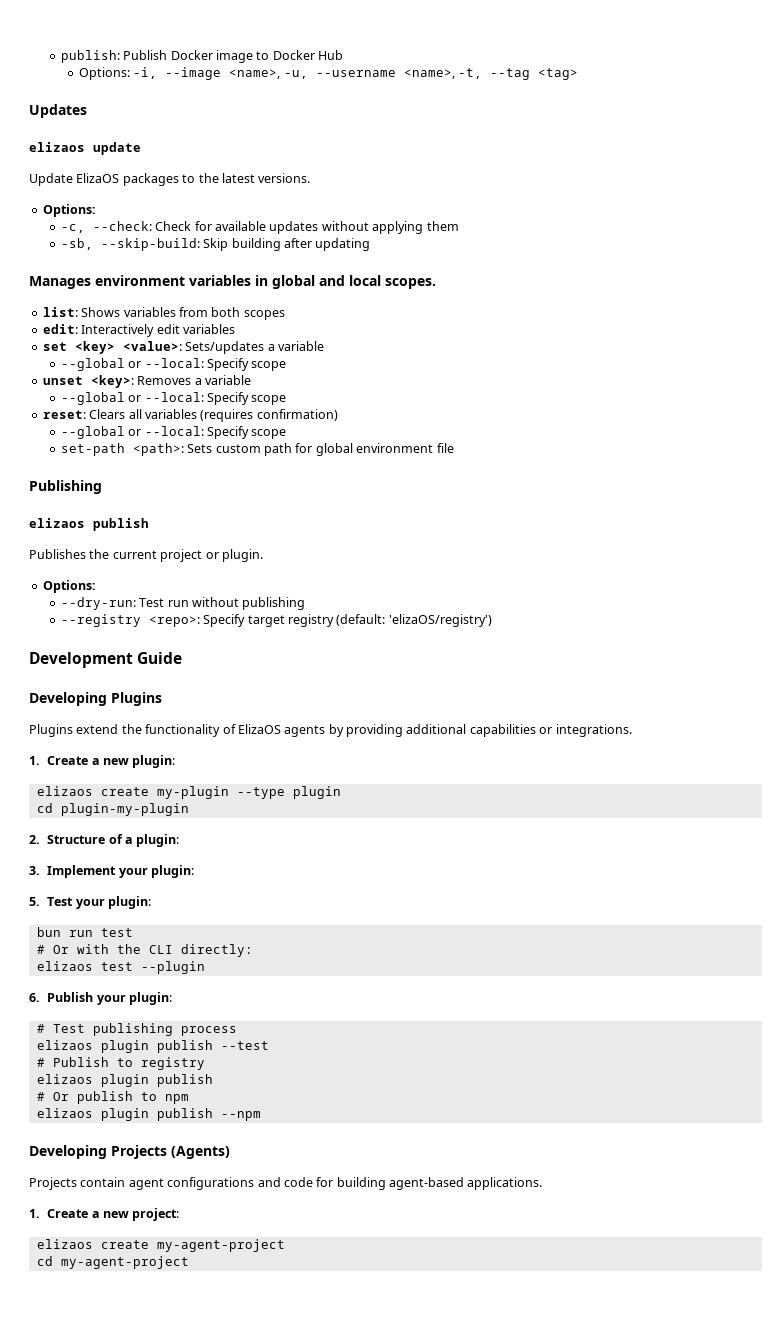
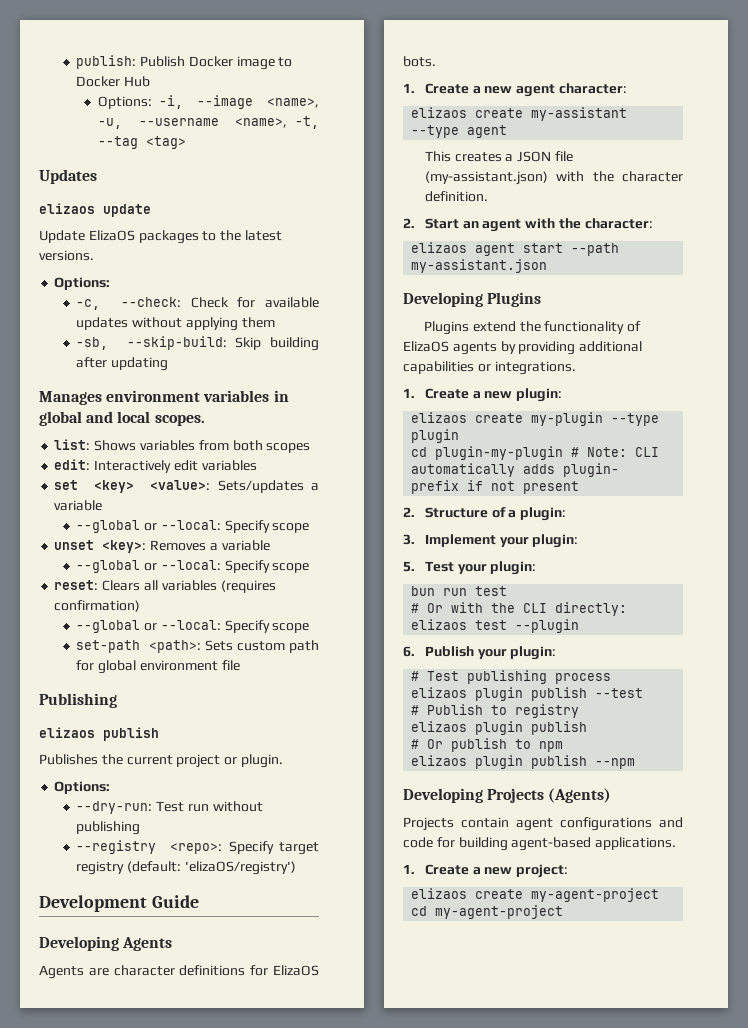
(183, 658) none -> [39,936,173,951] [39,965,320,979] [403,56,436,67] [403,83,627,97] [411,107,628,121] [411,125,508,138] [424,151,573,162] [424,171,683,185] [424,191,488,202] [403,218,653,232] [411,242,620,256] [411,259,548,273] // Developing Agents // Agents are character definitions for ElizaOS bots. // 1. Create a new agent character: // elizaos create my-assistant --type agent // This creates a JSON file (my-assistant.json) with the character definition. // 2. Start an agent with the character: // elizaos agent start --path my-assistant.json
(189, 809) none -> [571,447,660,457] [411,463,620,477] [411,480,580,494] # Note: CLI automatically adds plugin- prefix if not present

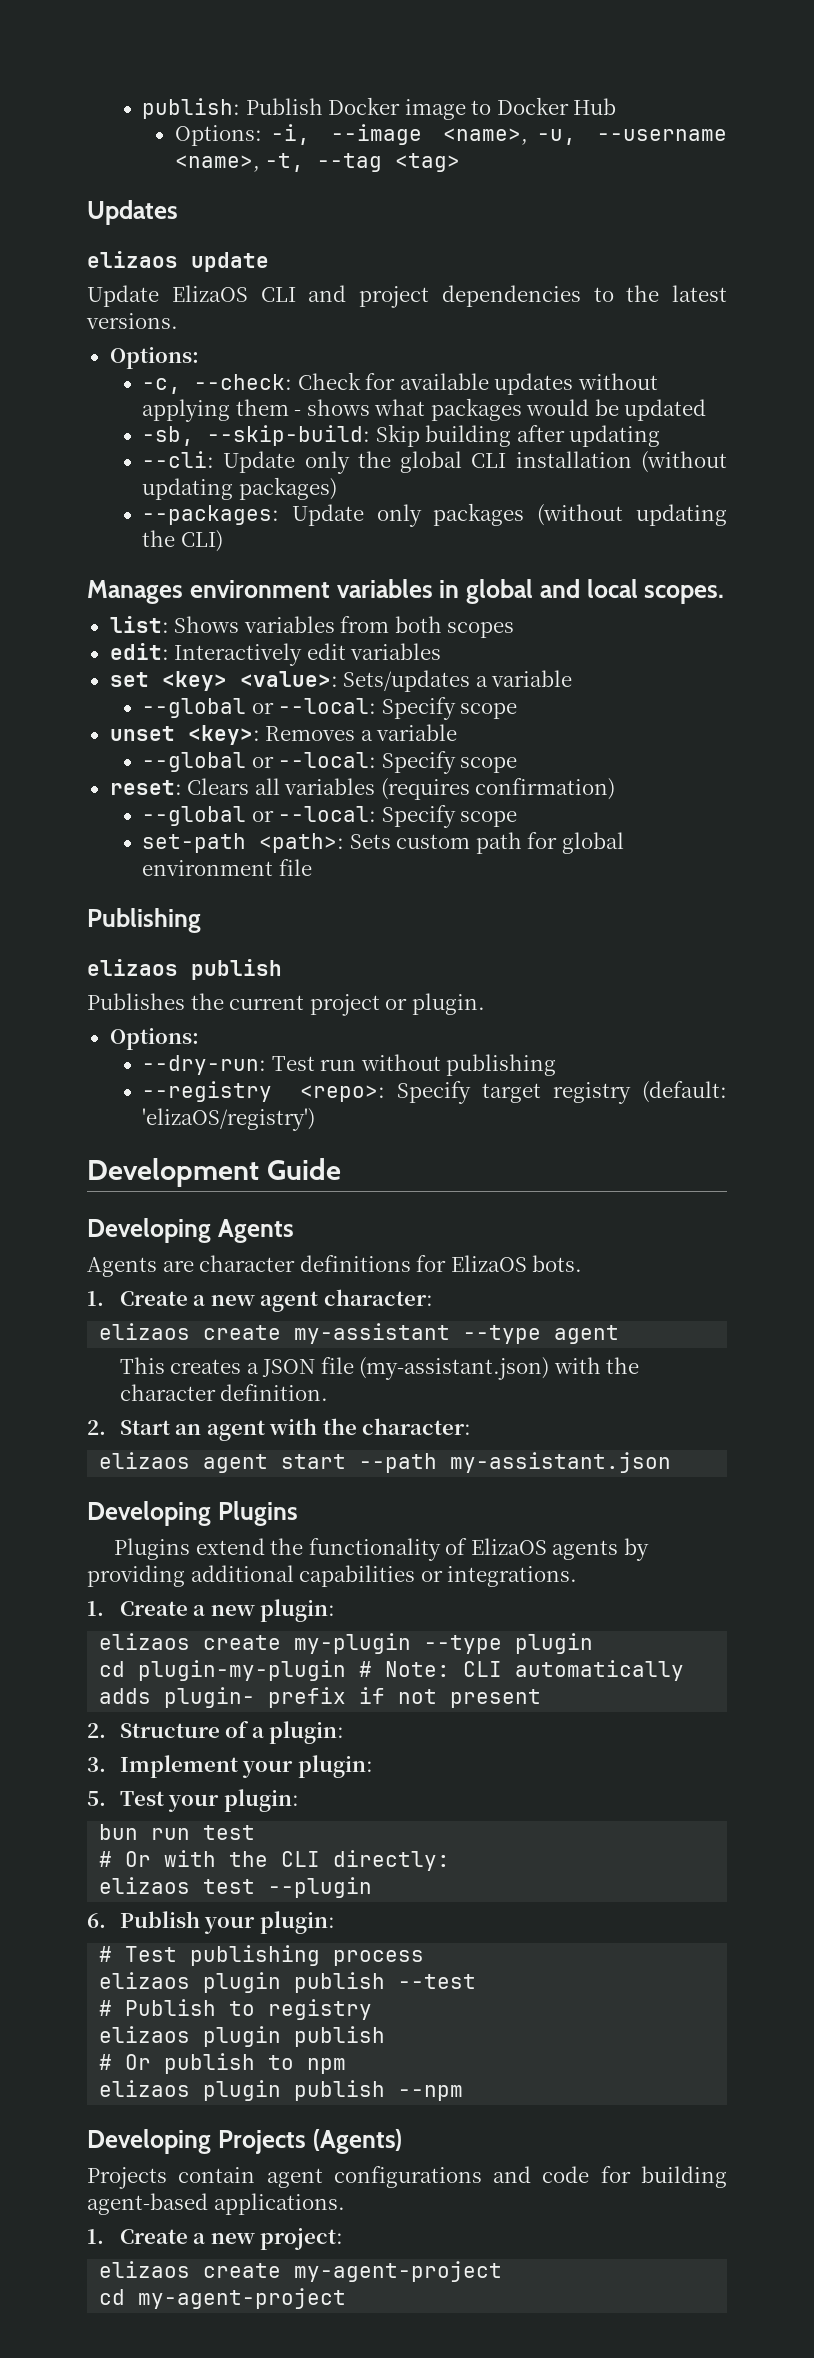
[138,230,199,244] packages -> [260,285,581,308] CLI and project dependencies
(275, 322) none -> [294,398,707,421] - shows what packages would be updated
(169, 364) none -> [142,451,728,474] [142,477,337,500] [142,503,728,527] [142,530,223,552] // --cli: Update only the global CLI installation (without updating packages) // --packages: Update only packages (without updating the CLI)

